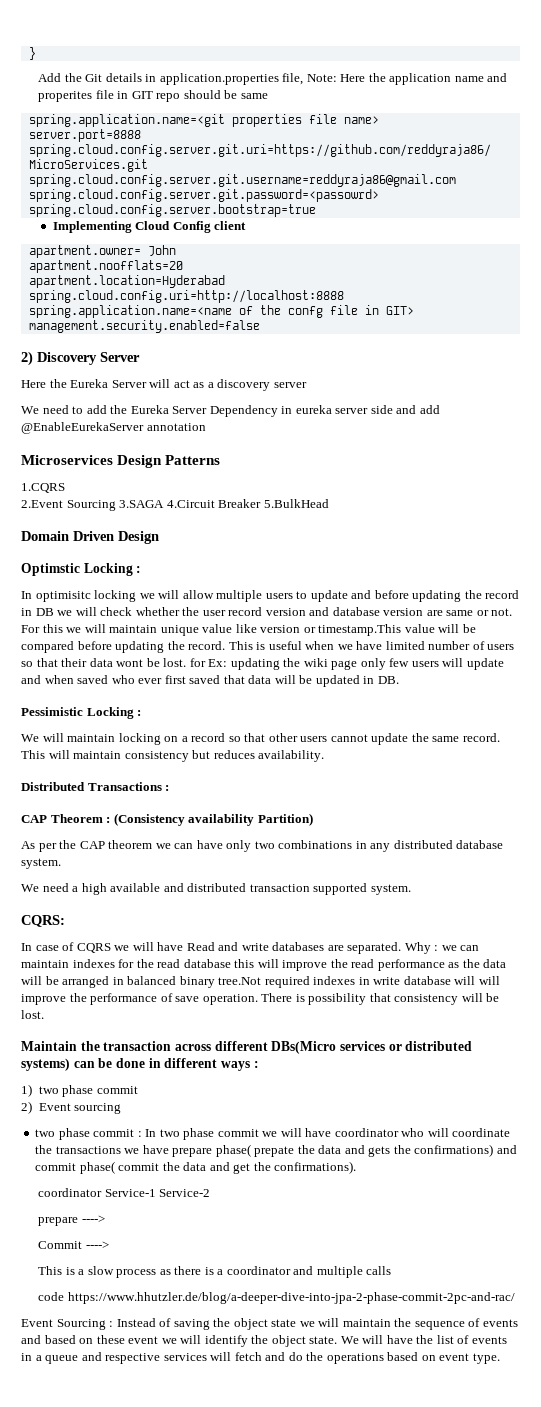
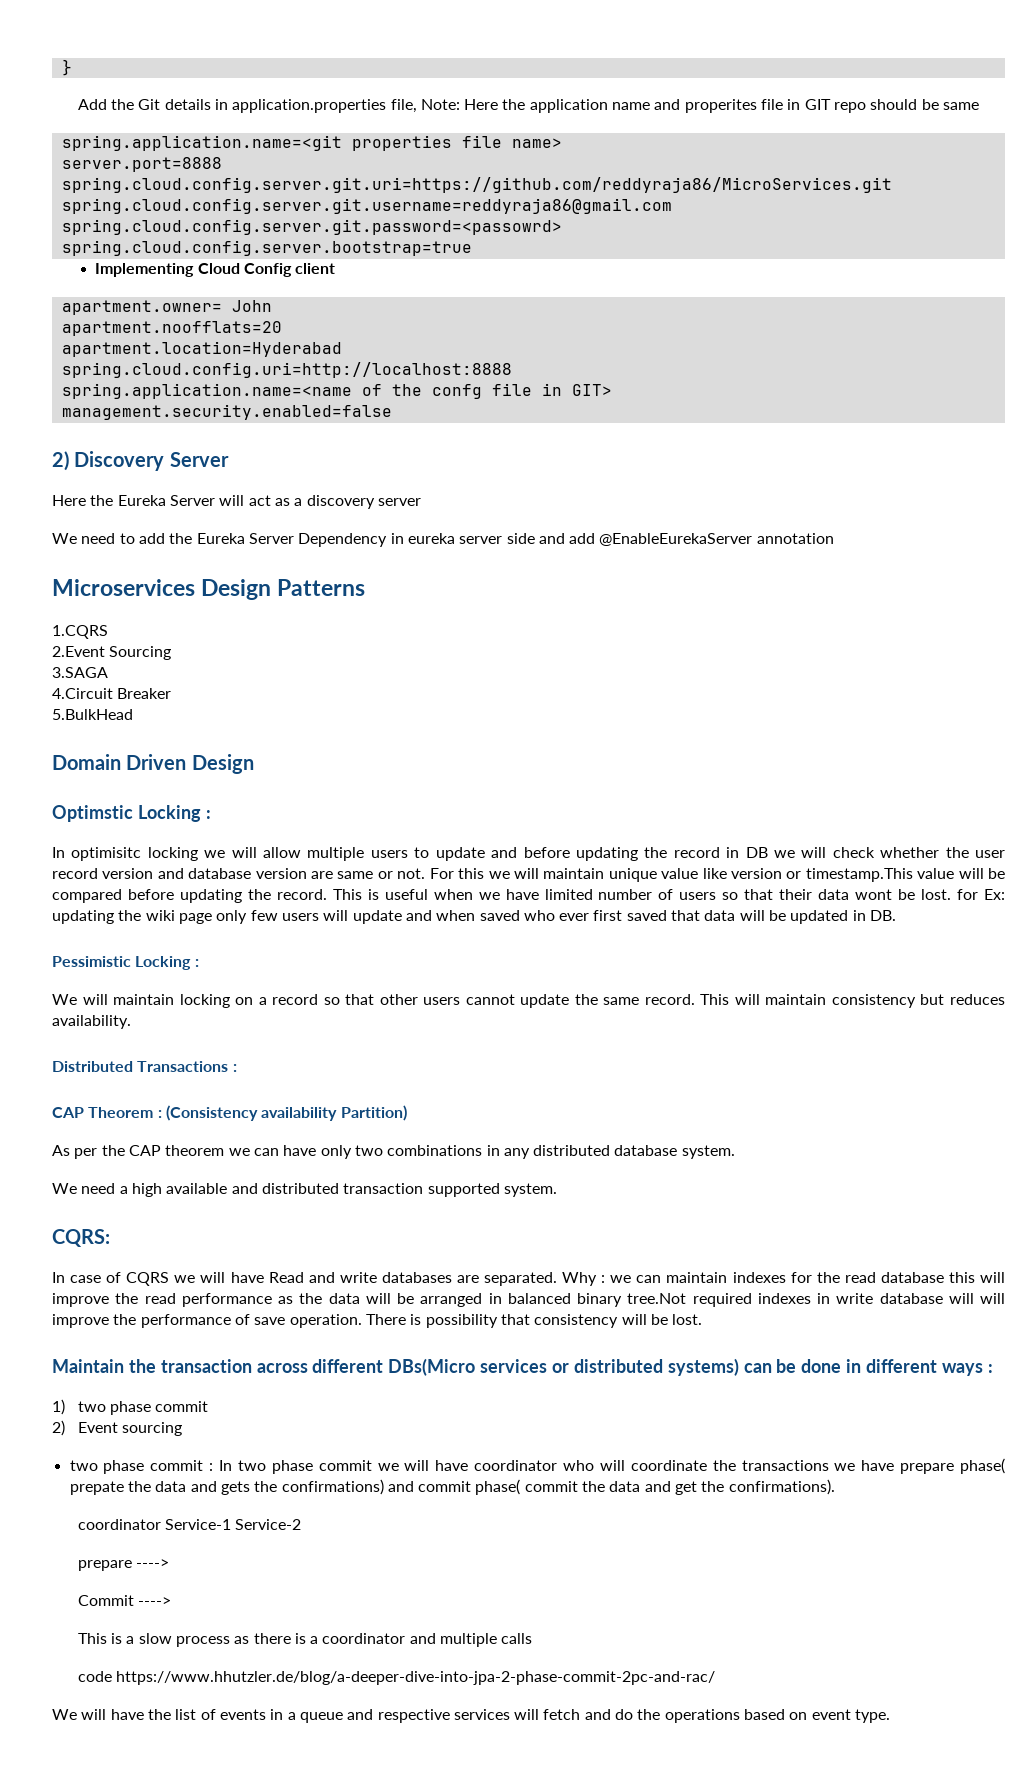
(116, 505) none -> (172, 653) //
(165, 504) none -> (108, 672) //
(262, 503) none -> (172, 693) //
[21,1318,518,1330] [21,1335,338,1347] Event Sourcing : Instead of saving the object state we will maintain the sequence of events and based on these event we will identify the object state. -> (715, 1678) none

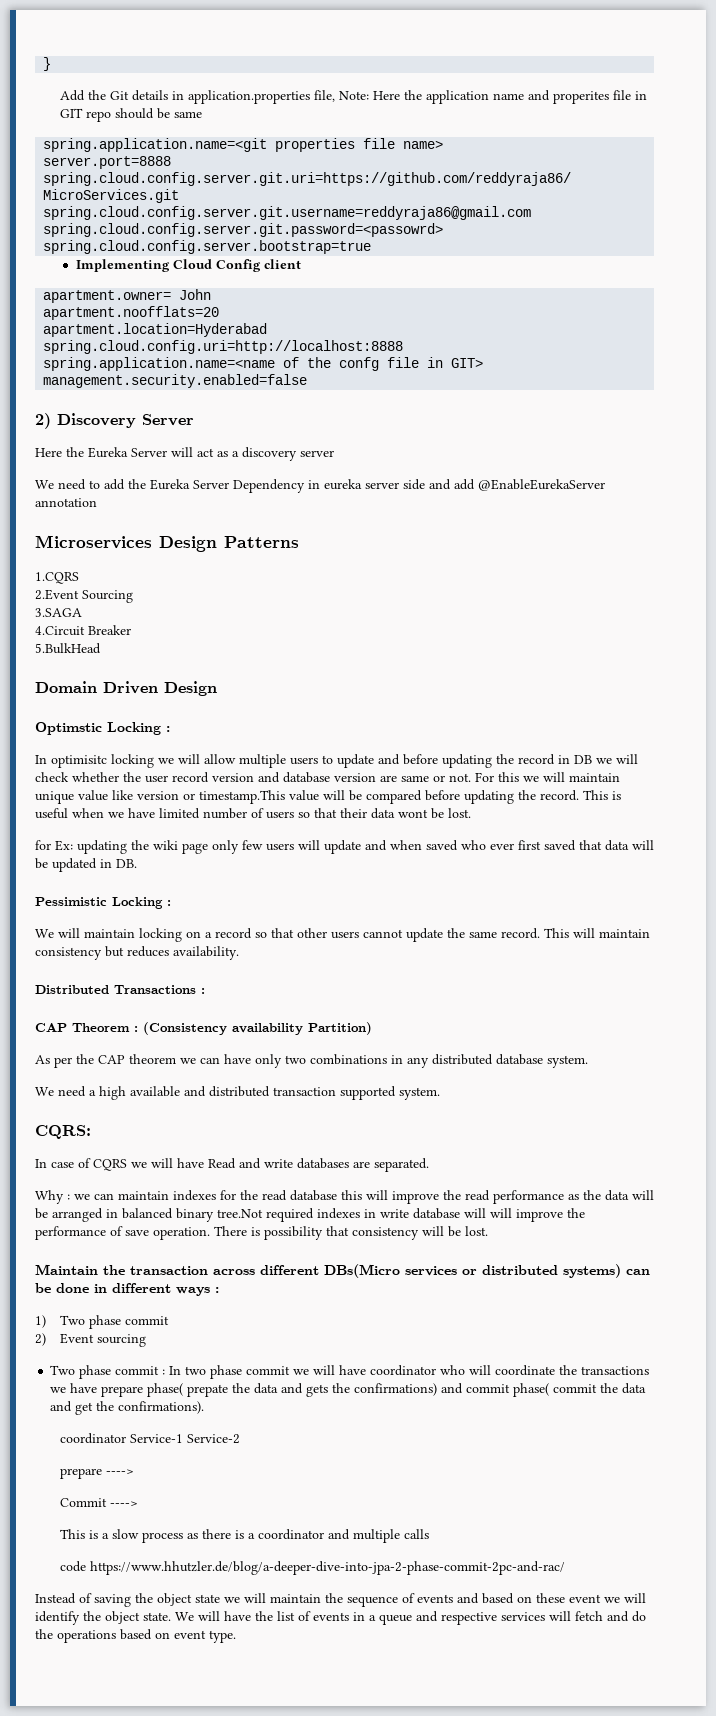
(952, 894) none -> (471, 813) //
(557, 1279) none -> (429, 1165) //
[77,1401,106,1412] two -> [60,1315,86,1325] Two
[69,1460,98,1471] two -> [50,1365,76,1375] Two
(715, 1678) none -> [35,1593,646,1607] [35,1611,171,1625] Instead of saving the object state we will maintain the sequence of events and based on these event we will identify the object state.

